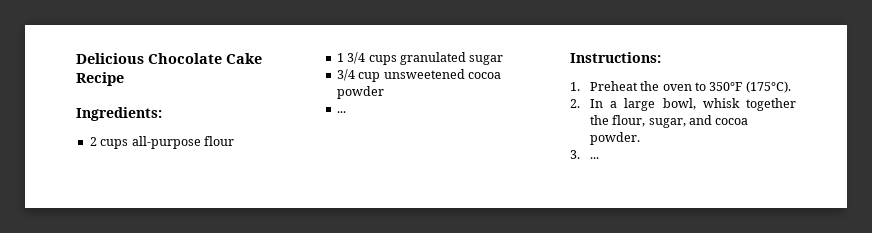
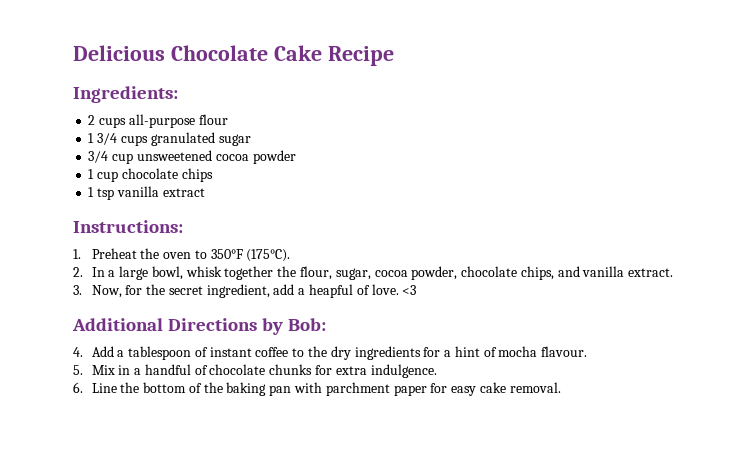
[336,111,346,113] ... -> [88,168,213,182] [88,186,205,200] 1 cup chocolate chips // 1 tsp vanilla extract
[688,115,749,125] [589,132,640,145] [570,150,599,159] and cocoa powder. // 3. ... -> [374,266,674,280] [73,284,417,298] [72,318,327,335] [73,346,588,360] [73,364,437,378] [73,382,561,396] cocoa powder, chocolate chips, and vanilla extract. // 3. Now, for the secret ingredient, add a heapful of love. <3 // Additional Directions by Bob: // 4. Add a tablespoon of instant coffee to the dry ingredients for a hint of mocha flavour. // 5. Mix in a handful of chocolate chunks for extra indulgence. // 6. Line the bottom of the baking pan with parchment paper for easy cake removal.

